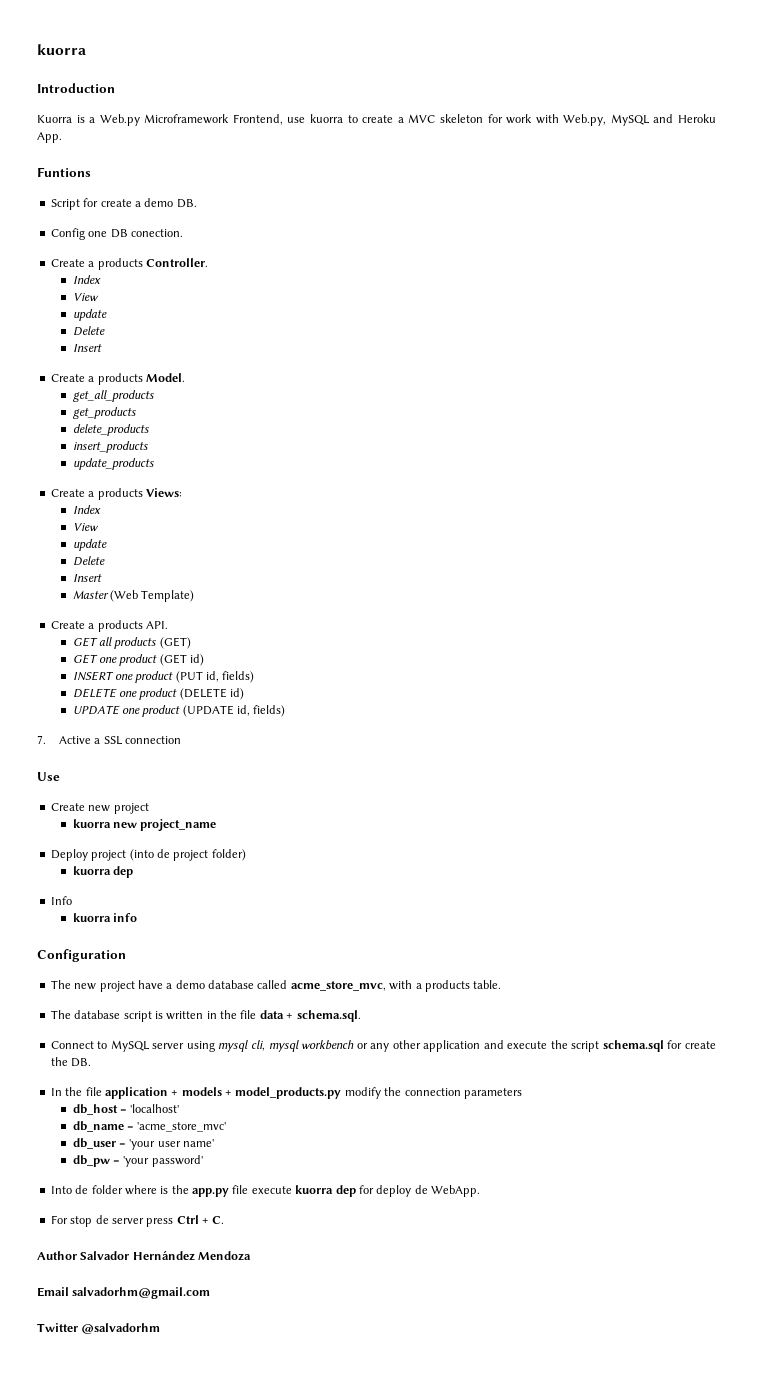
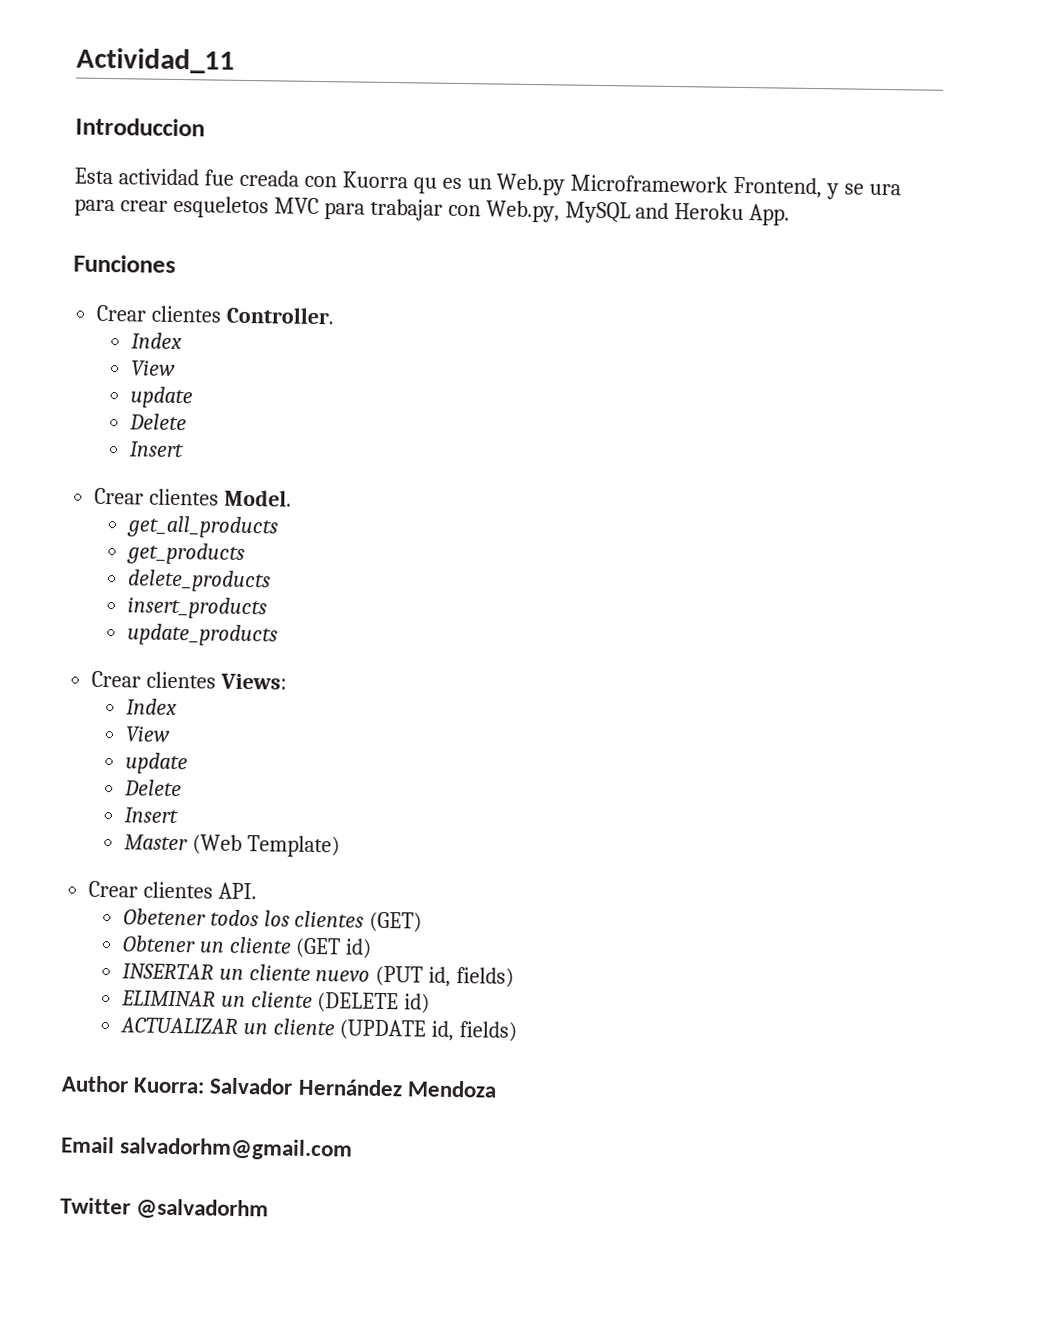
[37,44,86,55] [37,83,115,93] [37,114,559,126] kuorra // Introduction // Kuorra is a Web.py Microframework Frontend, use kuorra to create a MVC skeleton for work with -> [76,47,235,74] [75,117,205,137] [74,167,902,200] [74,195,481,221] Actividad_11 // Introduccion // Esta actividad fue creada con Kuorra qu es un Web.py Microframework Frontend, y se ura para crear esqueletos MVC para trabajar con
[37,167,91,177] [50,198,197,210] [50,228,183,240] [50,258,143,270] Funtions // Script for create a demo DB. // Config one DB conection. // Create a products -> [73,254,176,273] [96,304,222,323] Funciones // Crear clientes
[50,373,143,385] Create a products -> [94,487,220,506] Crear clientes
[50,488,143,500] Create a products -> [91,670,217,689] Crear clientes
[50,620,168,632] [72,637,191,649] [72,654,205,666] [72,671,174,683] Create a products API. // GET all products (GET) // GET one product (GET id) // INSERT one product -> [88,880,258,900] [122,908,423,933] [121,935,373,959] [121,963,371,982] Crear clientes API. // Obetener todos los clientes (GET) // Obtener un cliente (GET id) // INSERTAR un cliente nuevo
[72,688,178,700] DELETE one product -> [120,990,313,1008] ELIMINAR un cliente
[72,705,181,717] UPDATE one product -> [119,1017,335,1036] ACTUALIZAR un cliente
[37,735,181,745] [37,772,60,781] [50,803,149,814] [72,819,217,831] [50,849,246,861] [72,866,133,878] [50,896,72,905] [72,913,137,922] [37,949,126,962] [50,980,502,992] [50,1010,361,1022] [50,1040,716,1052] [50,1057,92,1067] [50,1087,522,1099] [72,1104,180,1115] [72,1121,227,1132] [72,1138,215,1150] [72,1155,203,1167] [50,1185,480,1197] [50,1215,225,1227] // 7. Active a SSL connection // Use // Create new project // kuorra new project_name // Deploy project (into de project folder) // kuorra dep // Info // kuorra info // Configuration // The new project have a demo database called acme_store_mvc, with a products table. // The database script is written in the file data + schema.sql. // Connect to MySQL server using mysql cli, mysql workbench or any other application and execute the script schema.sql for create the DB. // In the file application + models + model_products.py modify the connection parameters // db_host = 'localhost' // db_name = 'acme_store_mvc' // db_user = 'your user name' // db_pw = 'your password' // Into de folder where is the app.py file execute kuorra dep for deploy de WebApp. // For stop de server press Ctrl + C. -> (518, 1031) none
(77, 1255) none -> [133,1077,206,1094] Kuorra:

